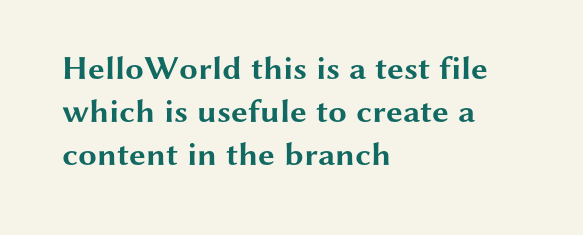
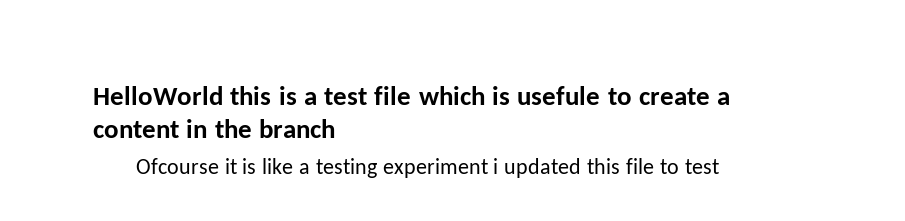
(392, 154) none -> [135,158,719,178] // Ofcourse it is like a testing experiment i updated this file to test

